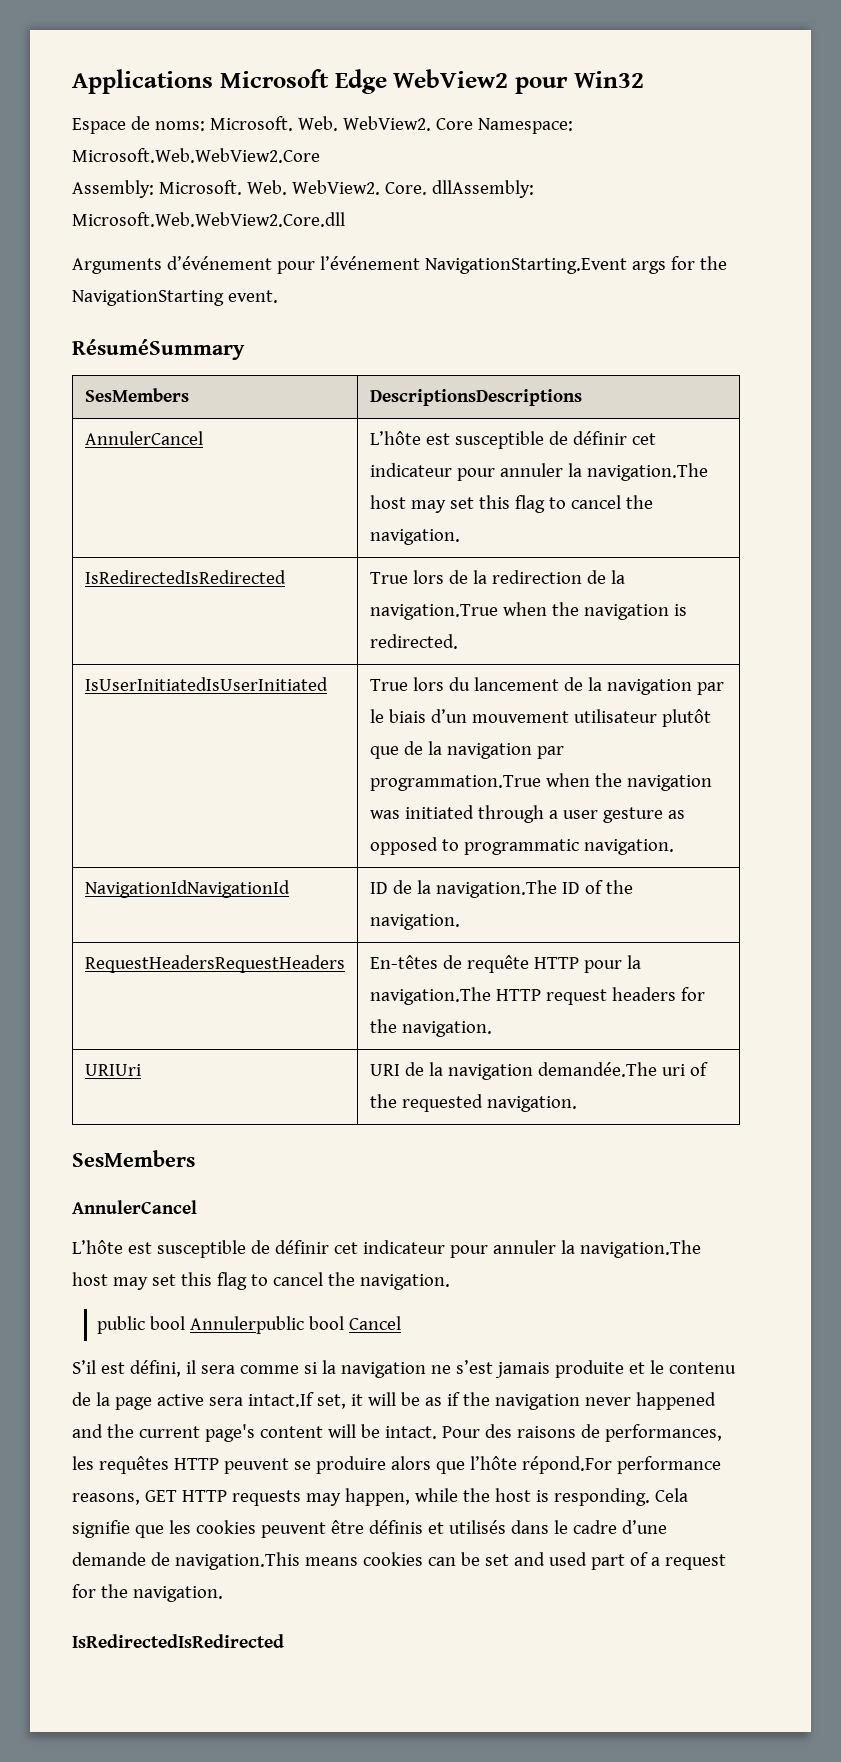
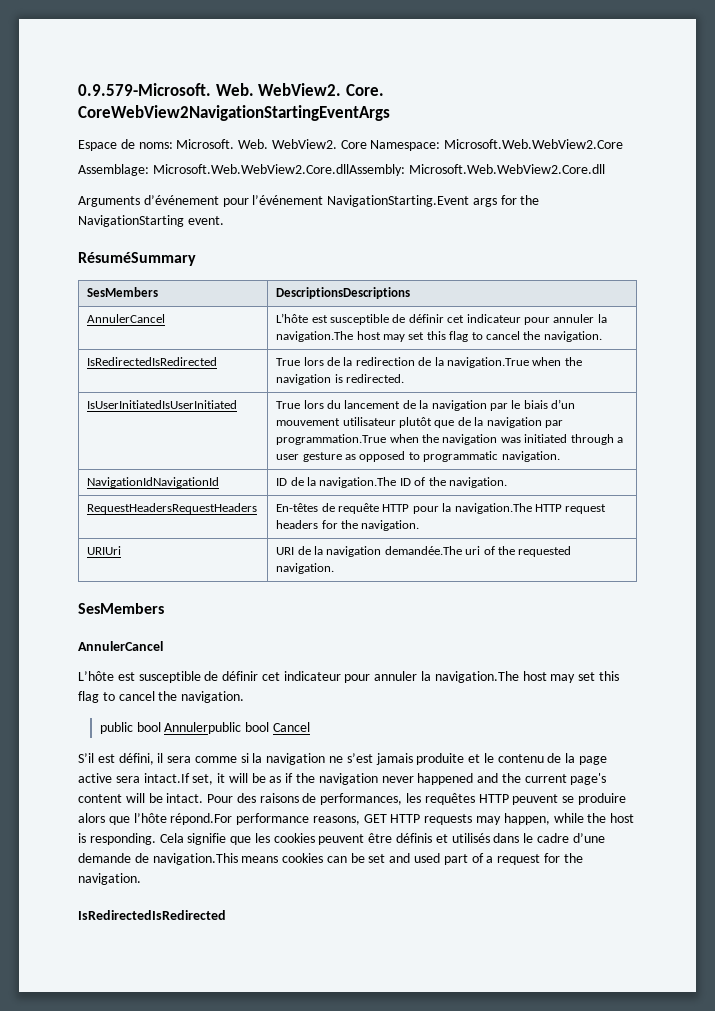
[72,69,644,94] Applications Microsoft Edge WebView2 pour Win32 -> [78,83,384,96] [78,105,390,121] 0.9.579-Microsoft. Web. WebView2. Core. CoreWebView2NavigationStartingEventArgs
[72,180,534,198] Assembly: Microsoft. Web. WebView2. Core. dllAssembly: -> [78,164,405,176] Assemblage: Microsoft.Web.WebView2.Core.dllAssembly:

